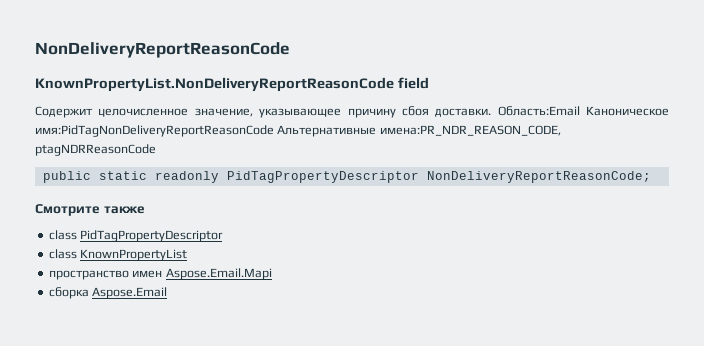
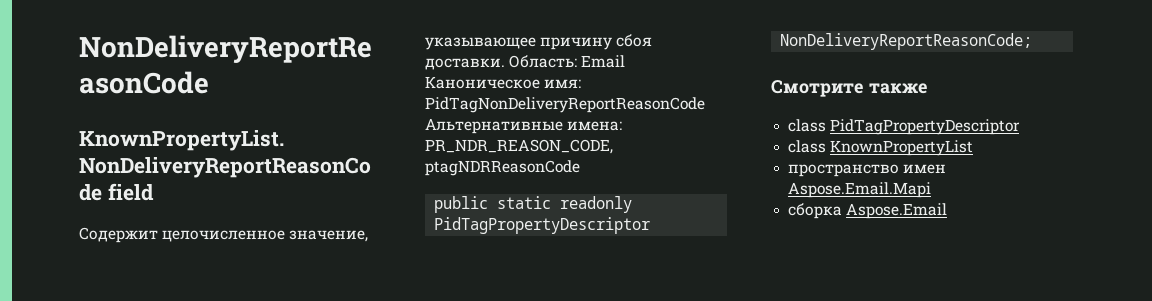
[497,106,669,116] [35,125,561,137] Область:Email Каноническое имя:PidTagNonDeliveryReportReasonCode Альтернативные имена:PR_NDR_REASON_CODE, -> [509,55,626,68] [425,76,582,89] [425,97,705,113] [425,118,623,134] [425,139,613,154] Область: Email Каноническое имя: PidTagNonDeliveryReportReasonCode Альтернативные имена: PR_NDR_REASON_CODE,

